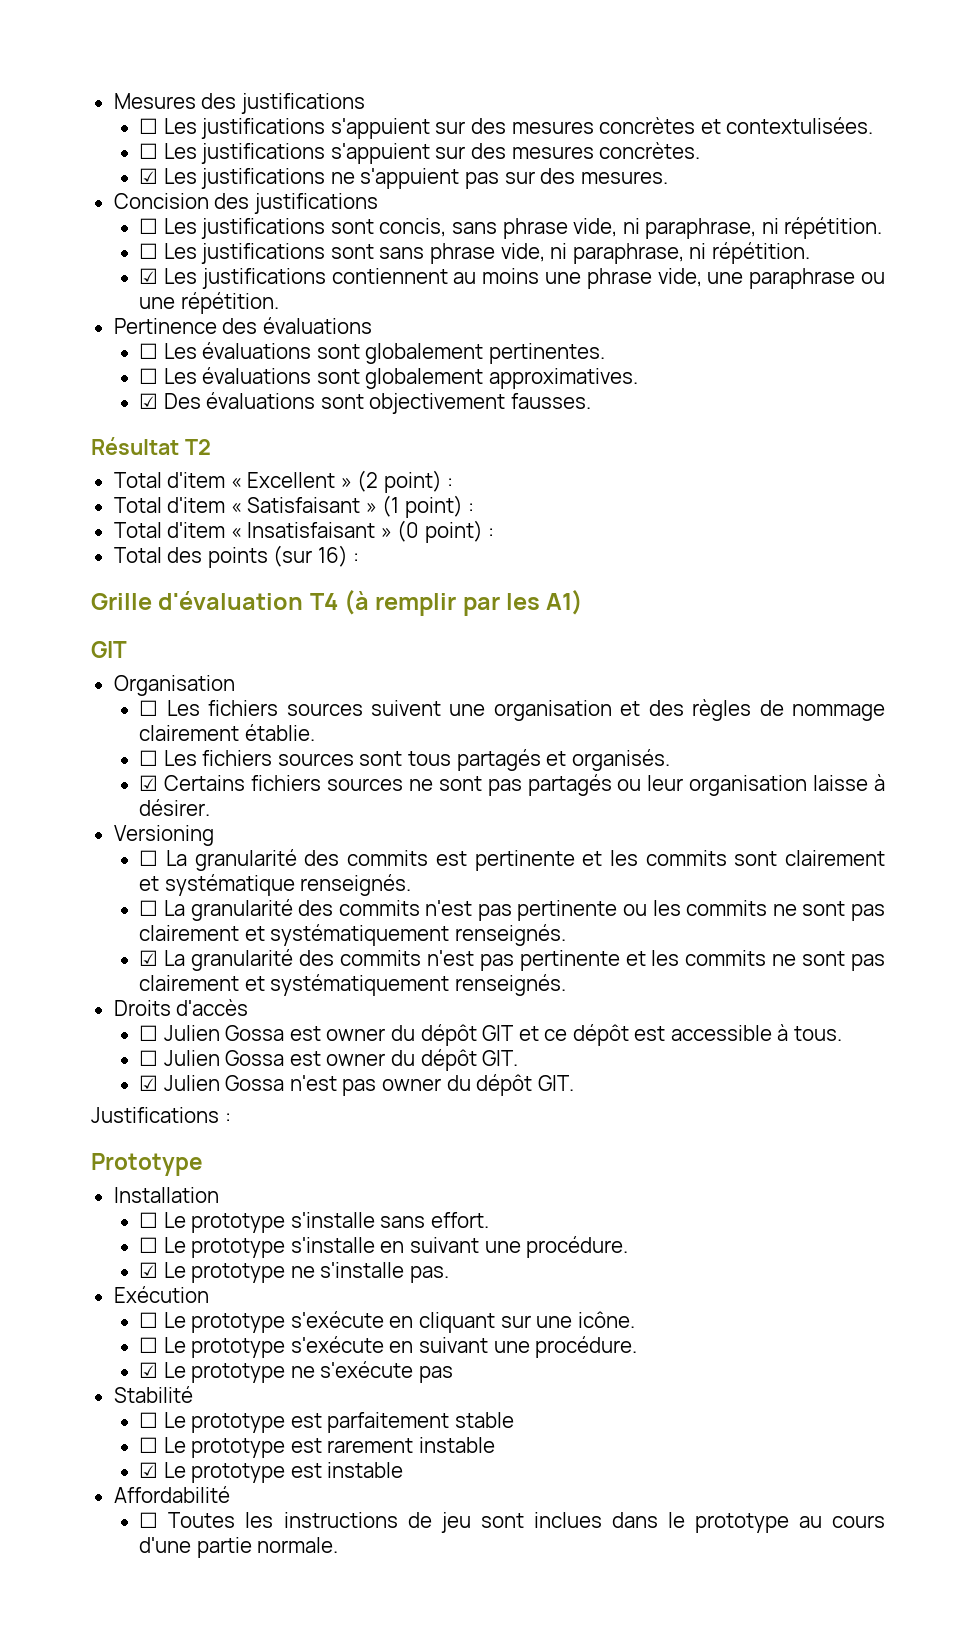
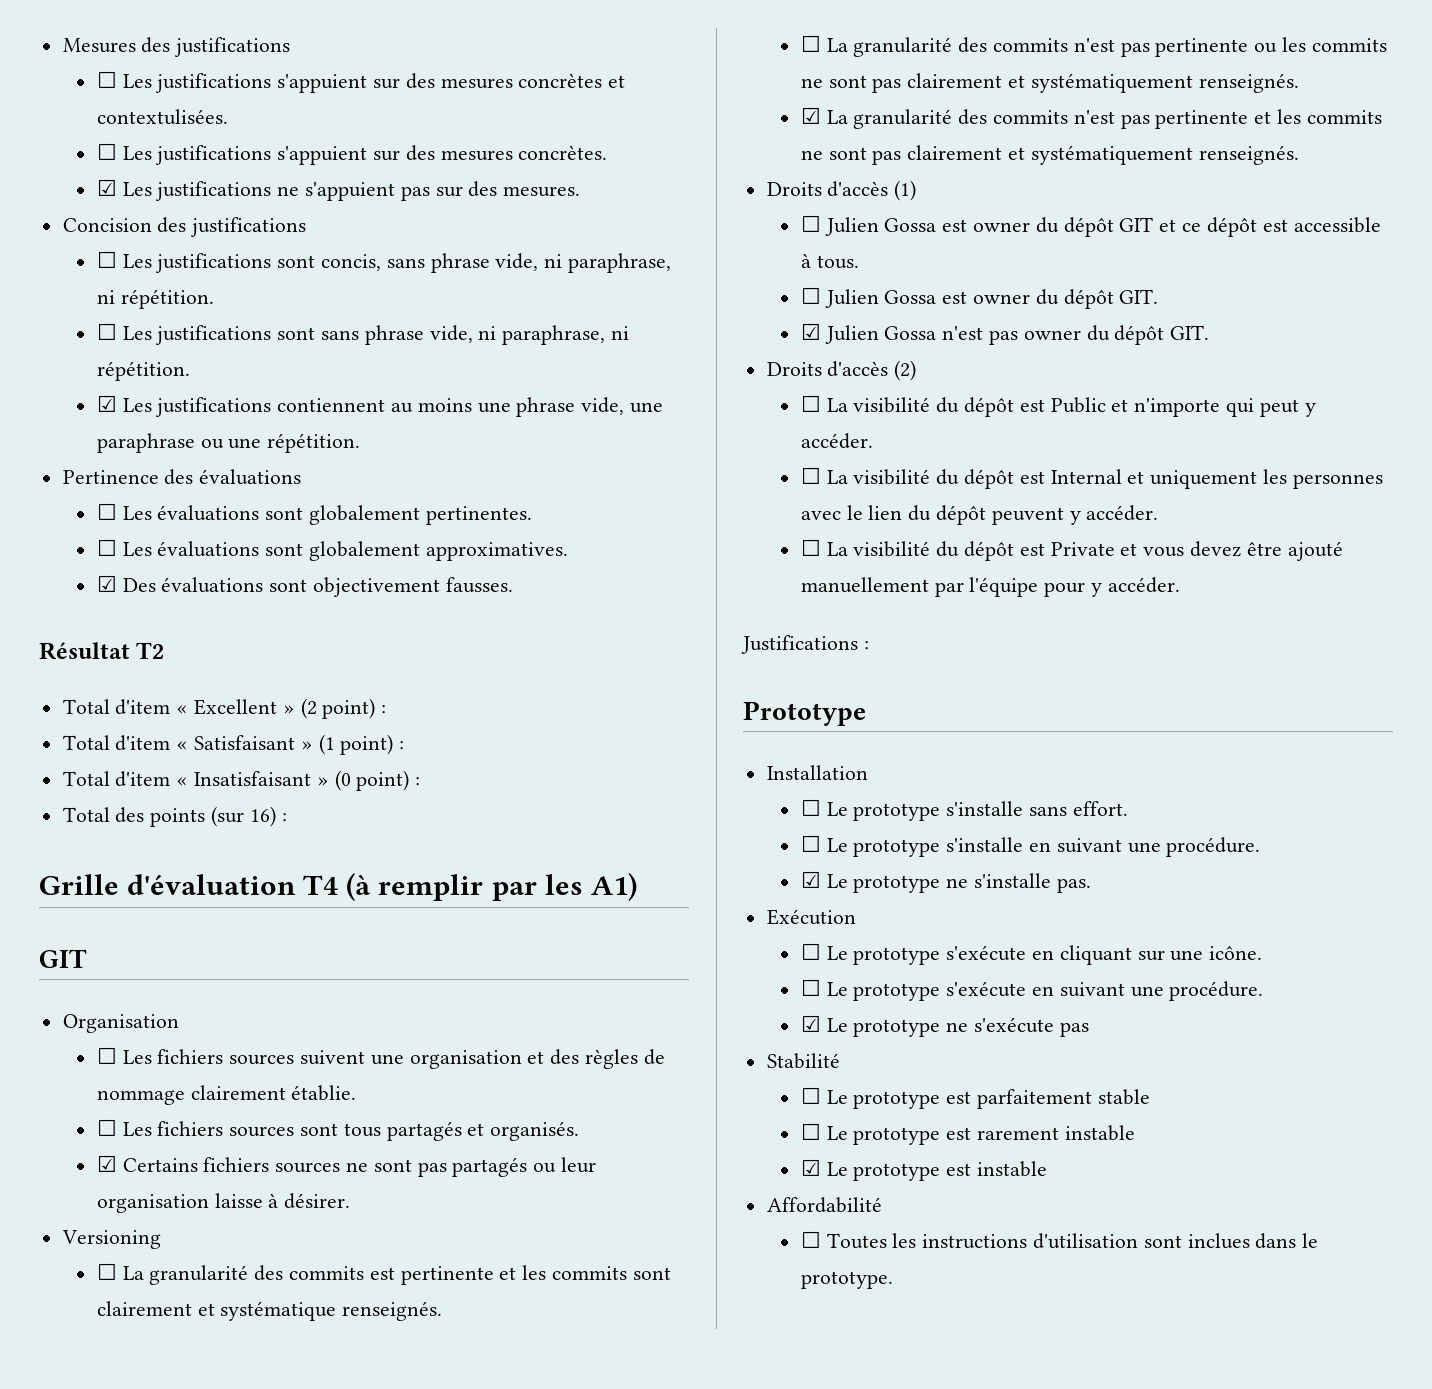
(249, 1007) none -> [894,180,917,201] (1)
(574, 1083) none -> [766,360,917,381] [800,395,1316,417] [800,433,873,449] [800,467,1383,489] [800,505,1159,525] [800,539,1343,561] [800,577,1180,597] // Droits d'accès (2) // ☐ La visibilité du dépôt est Public et n'importe qui peut y accéder. // ☐ La visibilité du dépôt est Internal et uniquement les personnes avec le lien du dépôt peuvent y accéder. // ☐ La visibilité du dépôt est Private et vous devez être ajouté manuellement par l'équipe pour y accéder.
[407,1512,471,1533] de jeu -> [1033,1233,1139,1249] d'utilisation
[694,1513,885,1533] [139,1537,339,1558] prototype au cours d'une partie normale. -> [800,1271,893,1289] prototype.

